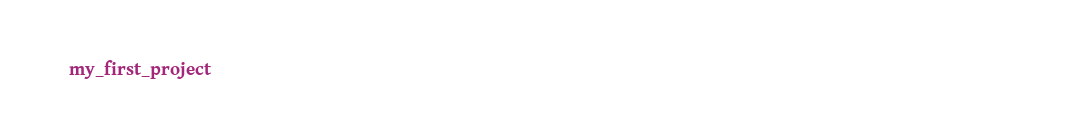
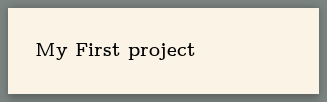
[69,60,212,79] my_first_project -> [35,43,196,60] My First project

